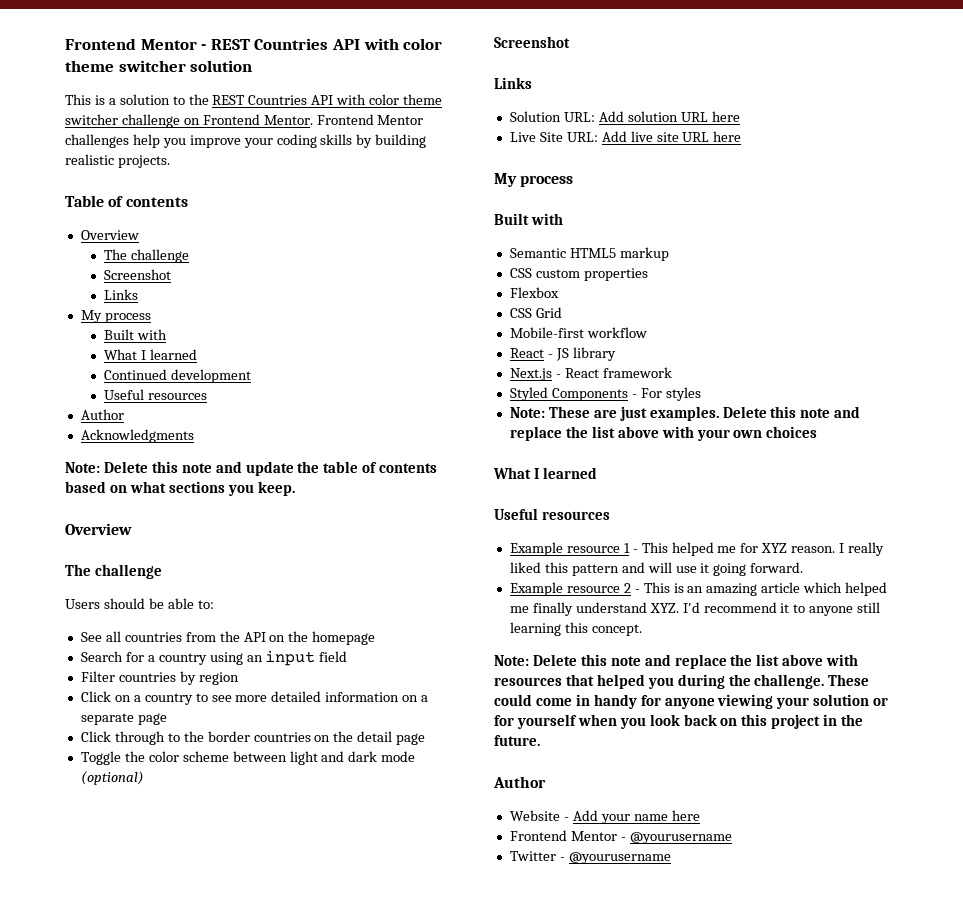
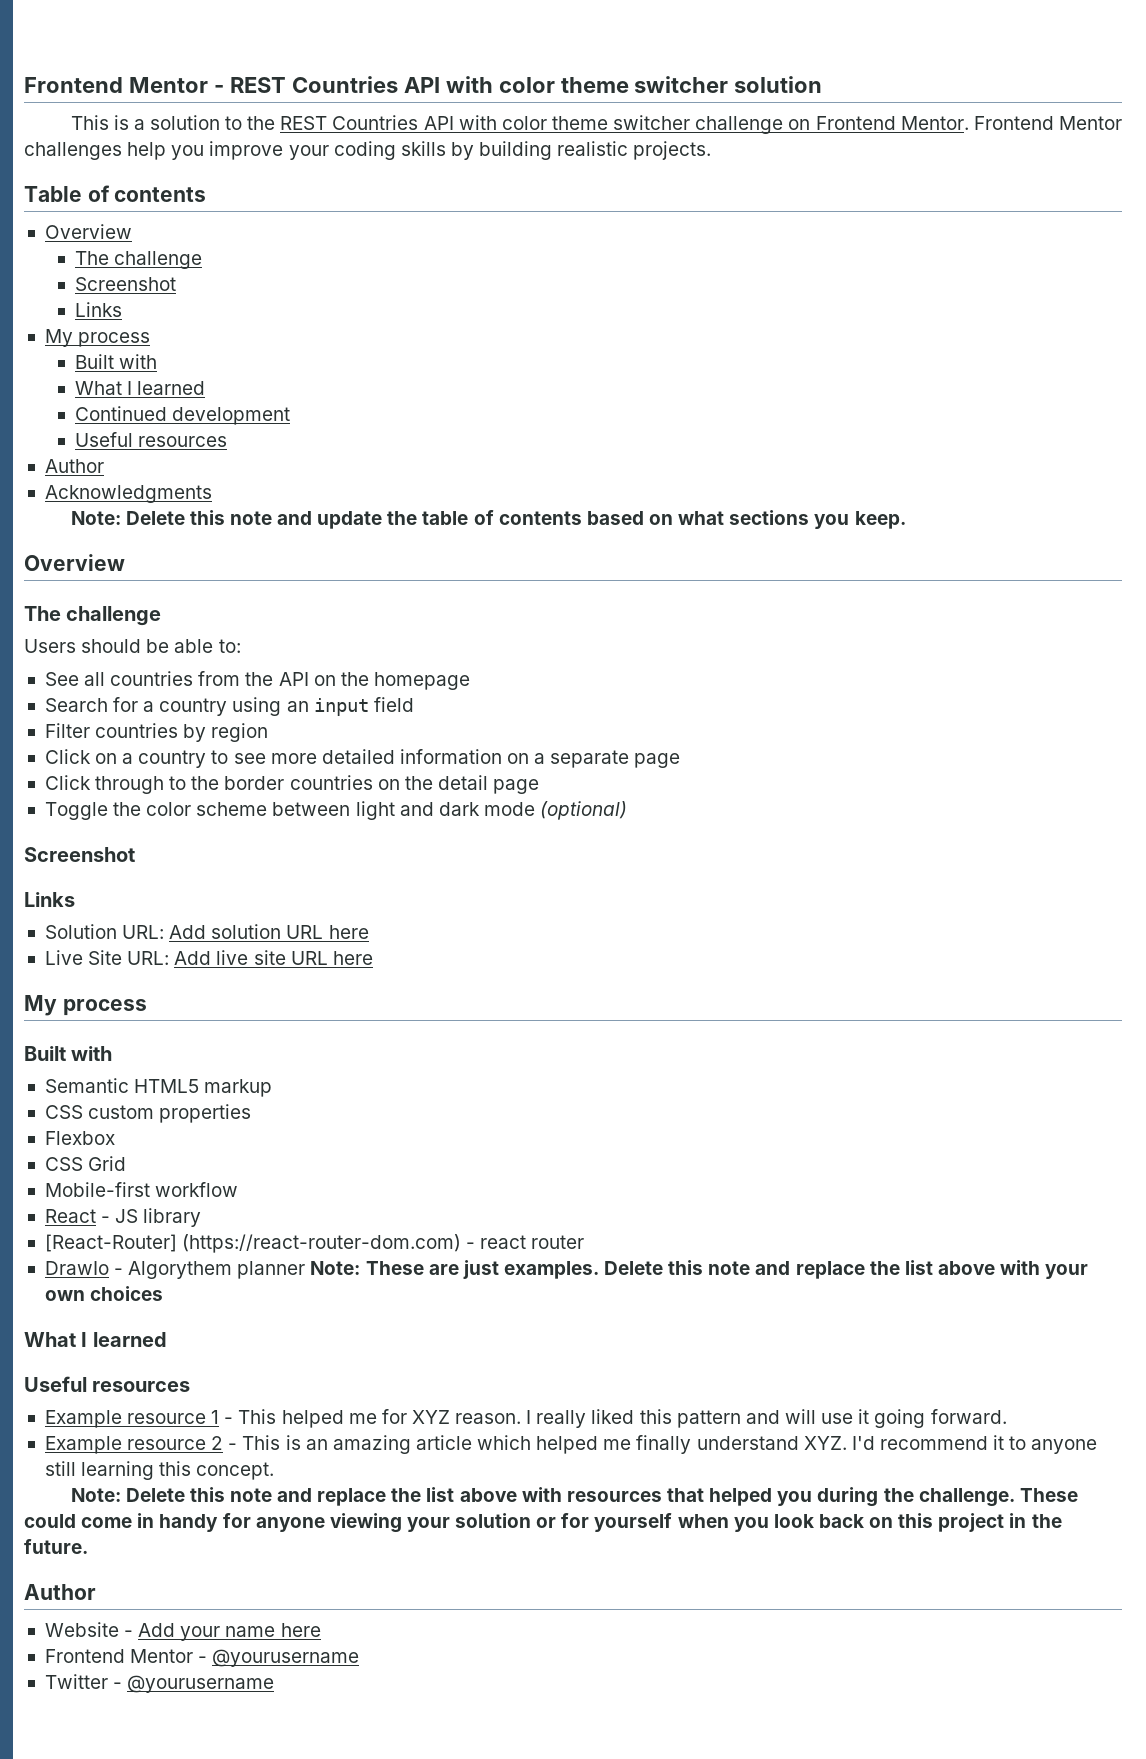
[509,367,672,381] [509,387,701,401] Next.js - React framework // Styled Components - For styles // -> [44,1234,585,1253] [44,1261,306,1279] [React-Router] (https://react-router-dom.com) - react router // DrawIo - Algorythem planner

